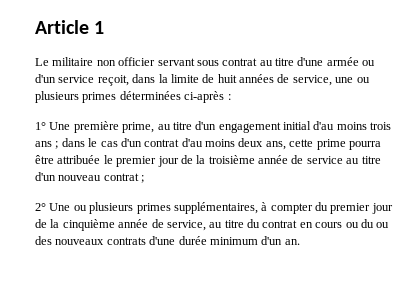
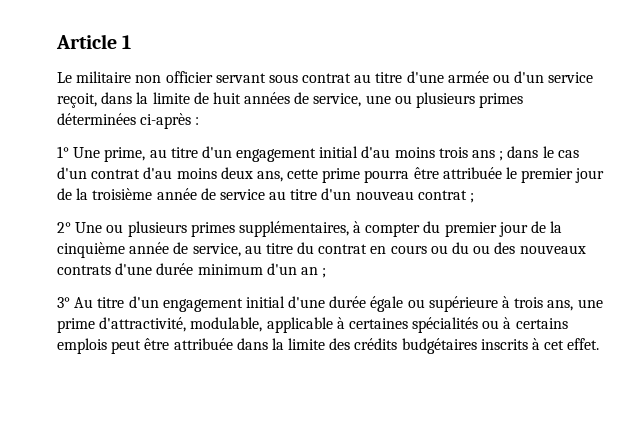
[73,121,119,133] première -> (101, 152) none
[284,239,300,245] an. -> [300,267,327,278] [57,296,603,312] [57,317,568,333] [57,338,600,354] an ; // 3° Au titre d'un engagement initial d'une durée égale ou supérieure à trois ans, une prime d'attractivité, modulable, applicable à certaines spécialités ou à certains emplois peut être attribuée dans la limite des crédits budgétaires inscrits à cet effet.

